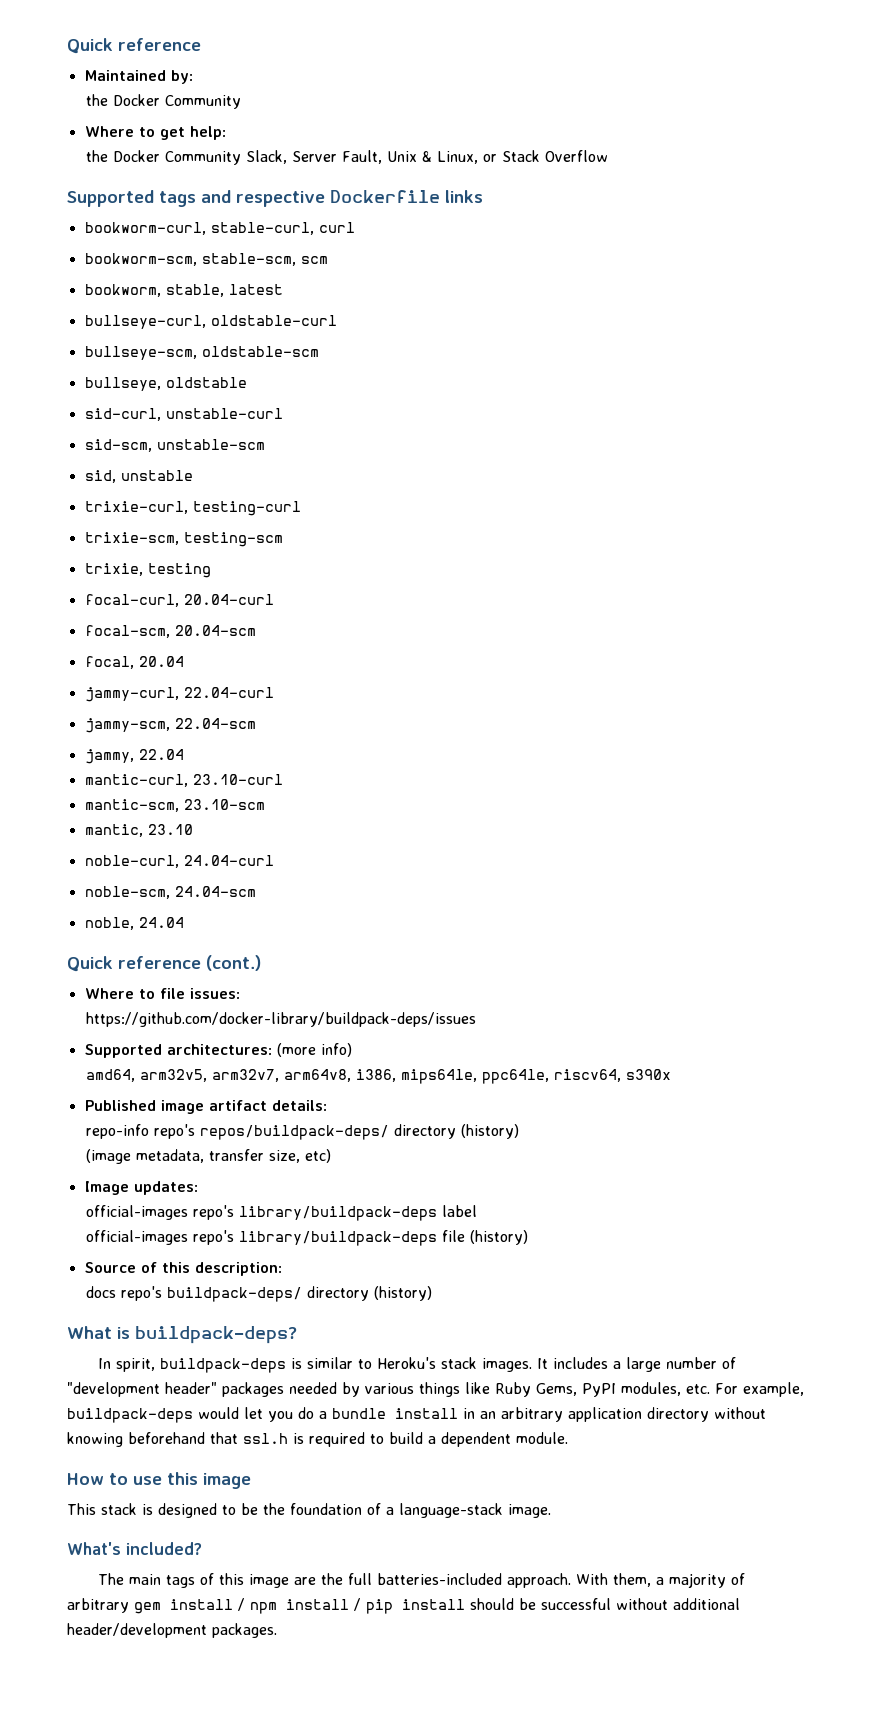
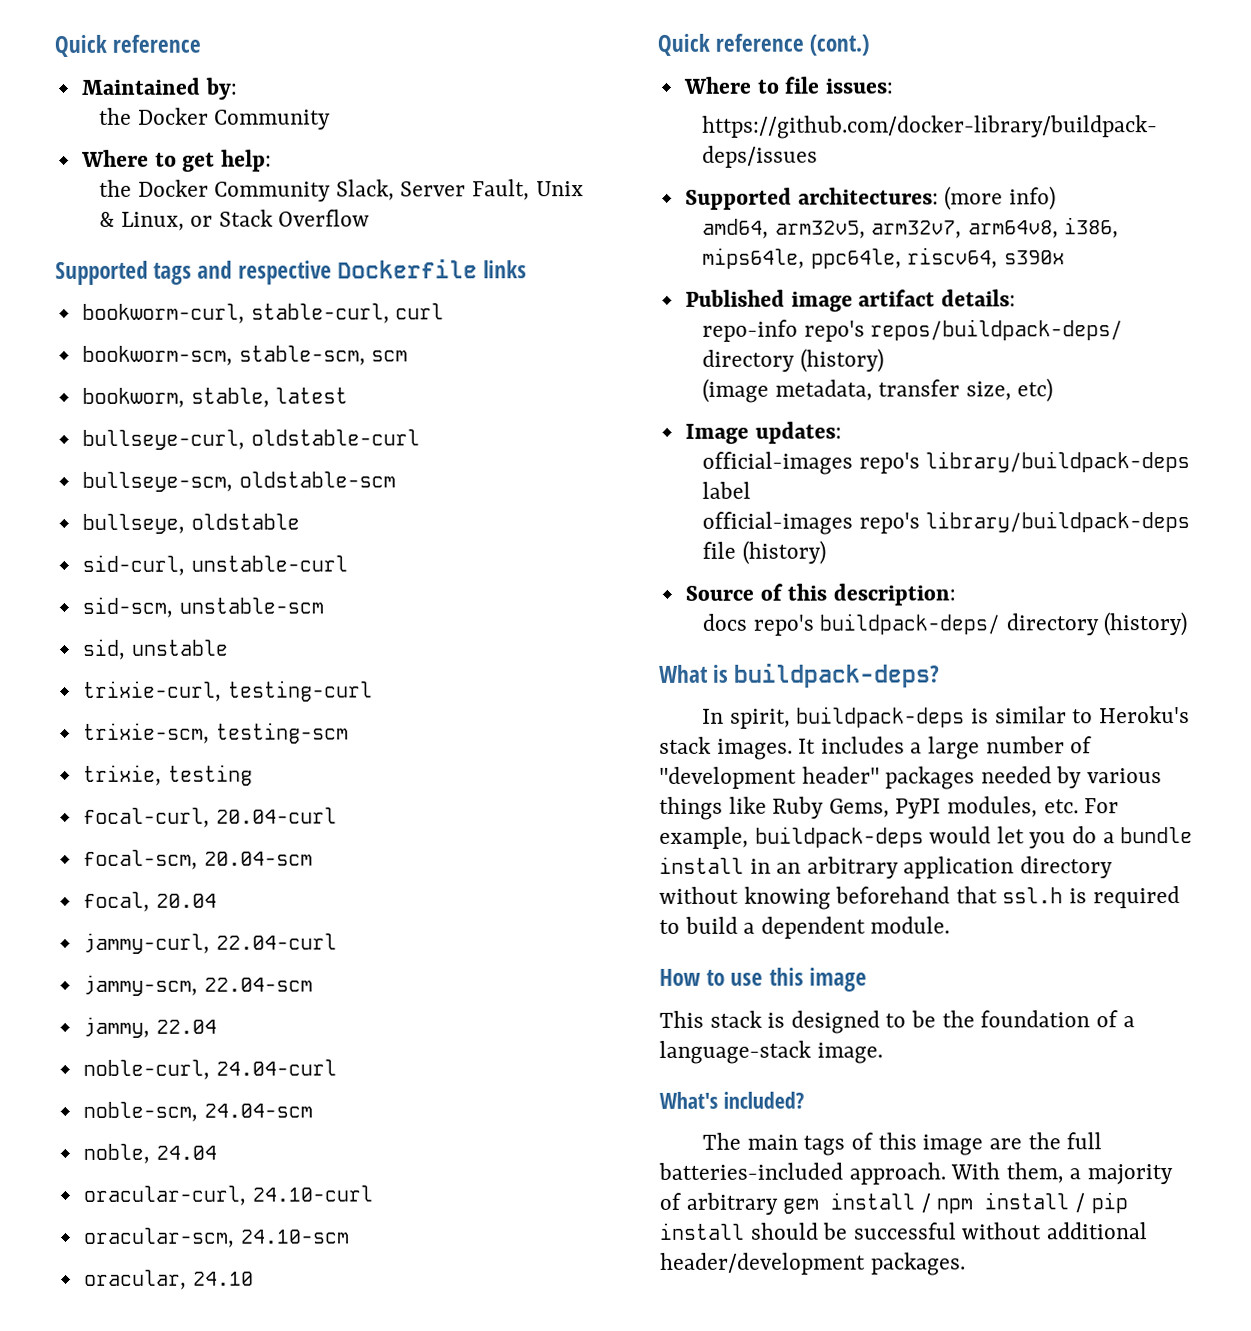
[84,774,283,787] [84,799,265,812] [84,824,193,837] // mantic-curl, 23.10-curl // mantic-scm, 23.10-scm // mantic, 23.10 -> (217, 1026) none
(184, 922) none -> [82,1185,373,1206] [82,1227,350,1248] [83,1269,254,1290] // oracular-curl, 24.10-curl // oracular-scm, 24.10-scm // oracular, 24.10

